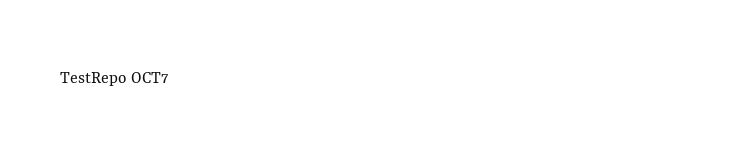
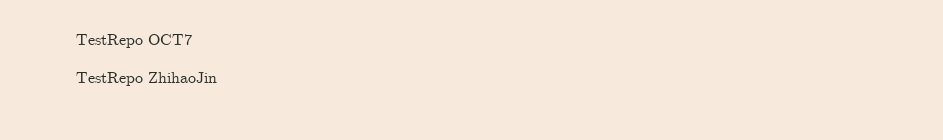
(169, 77) none -> [76,72,217,86] // TestRepo ZhihaoJin

